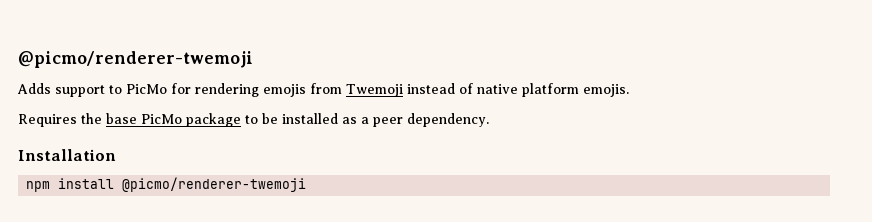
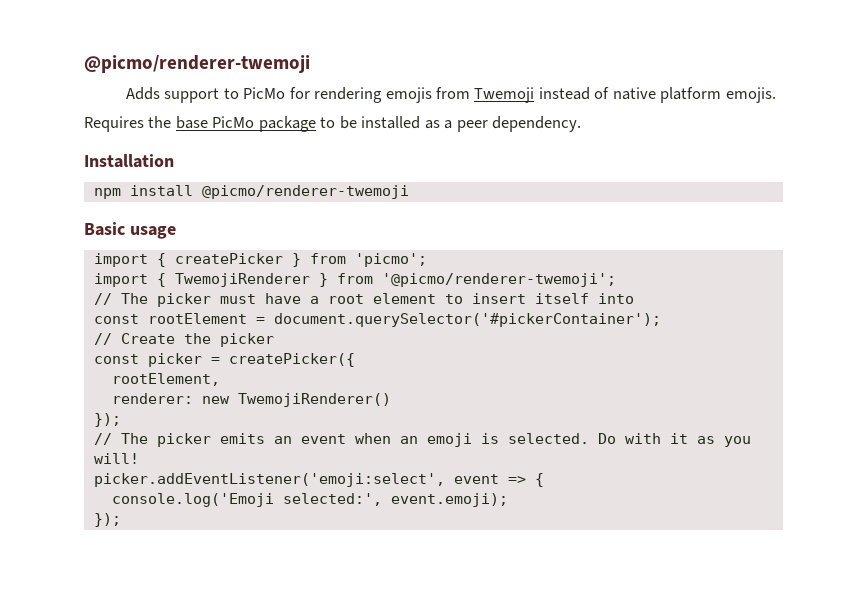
(307, 184) none -> [84,222,176,239] [93,253,427,267] [93,273,616,287] [93,293,634,307] [93,313,661,327] [93,333,274,347] [93,353,355,367] [111,373,220,386] [111,393,391,407] [93,413,121,427] [93,433,751,447] [93,453,139,464] [93,473,544,487] [111,493,508,507] [93,513,121,527] // Basic usage // import { createPicker } from 'picmo'; // import { TwemojiRenderer } from '@picmo/renderer-twemoji'; // // The picker must have a root element to insert itself into // const rootElement = document.querySelector('#pickerContainer'); // // Create the picker // const picker = createPicker({ // rootElement, // renderer: new TwemojiRenderer() // }); // // The picker emits an event when an emoji is selected. Do with it as you will! // picker.addEventListener('emoji:select', event => { // console.log('Emoji selected:', event.emoji); // });

